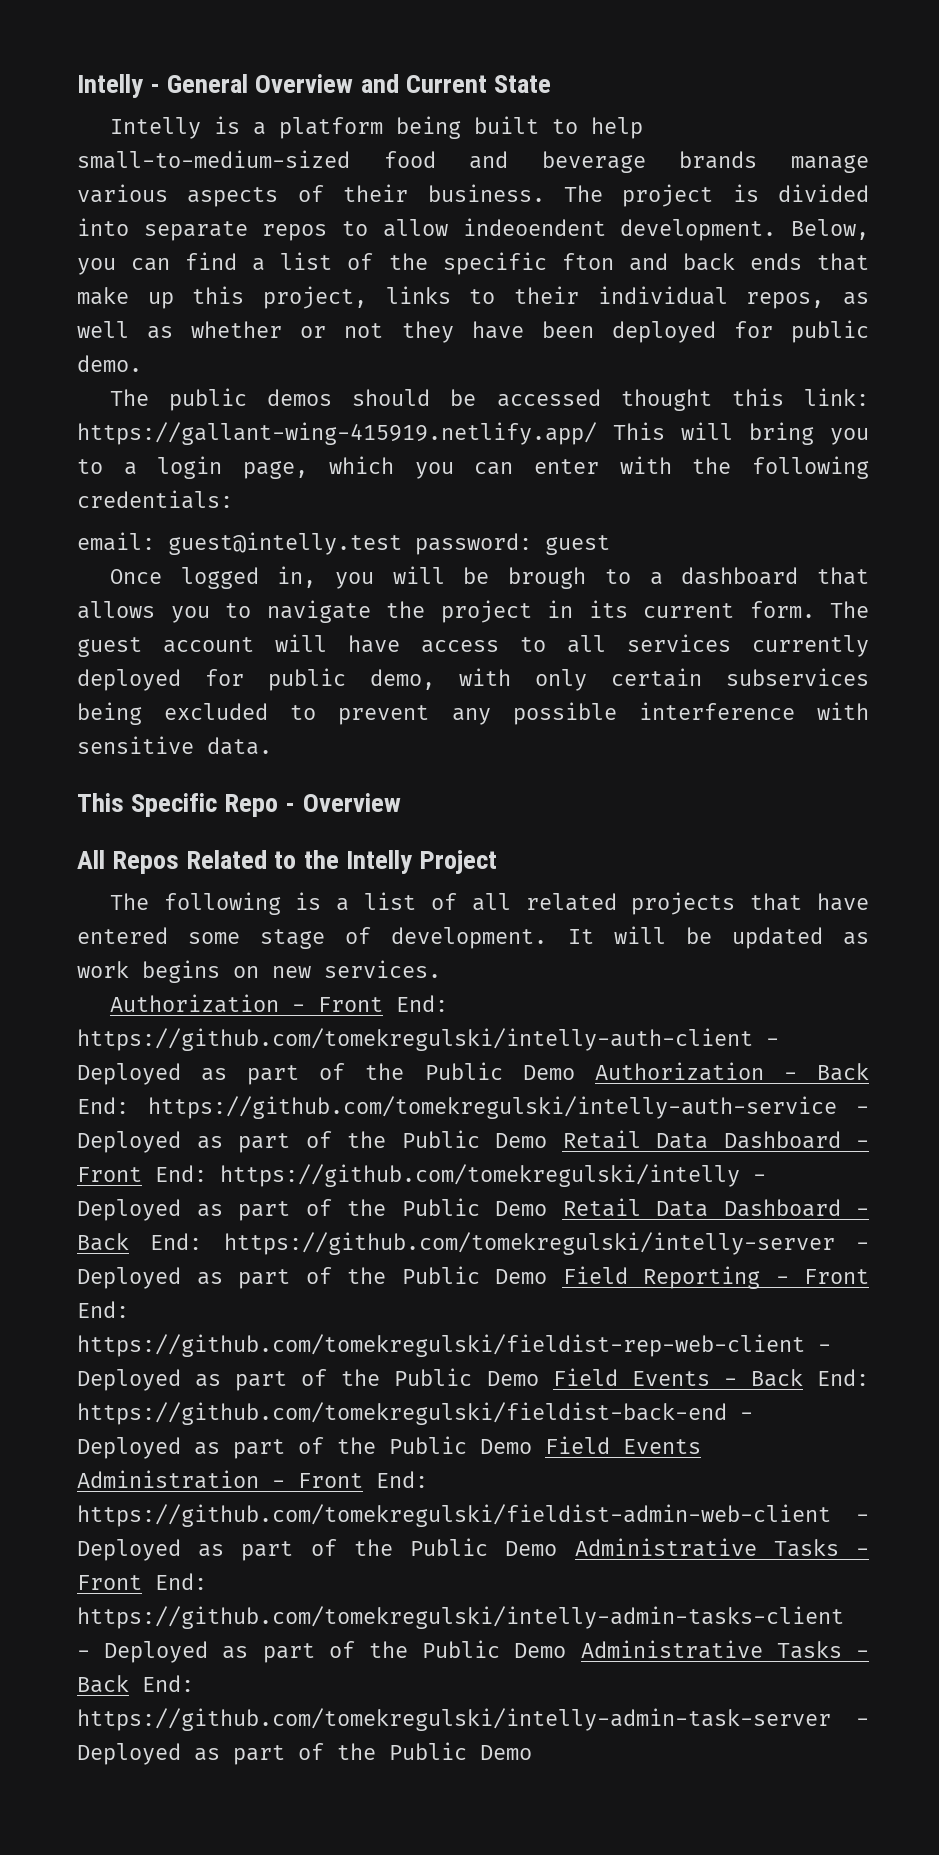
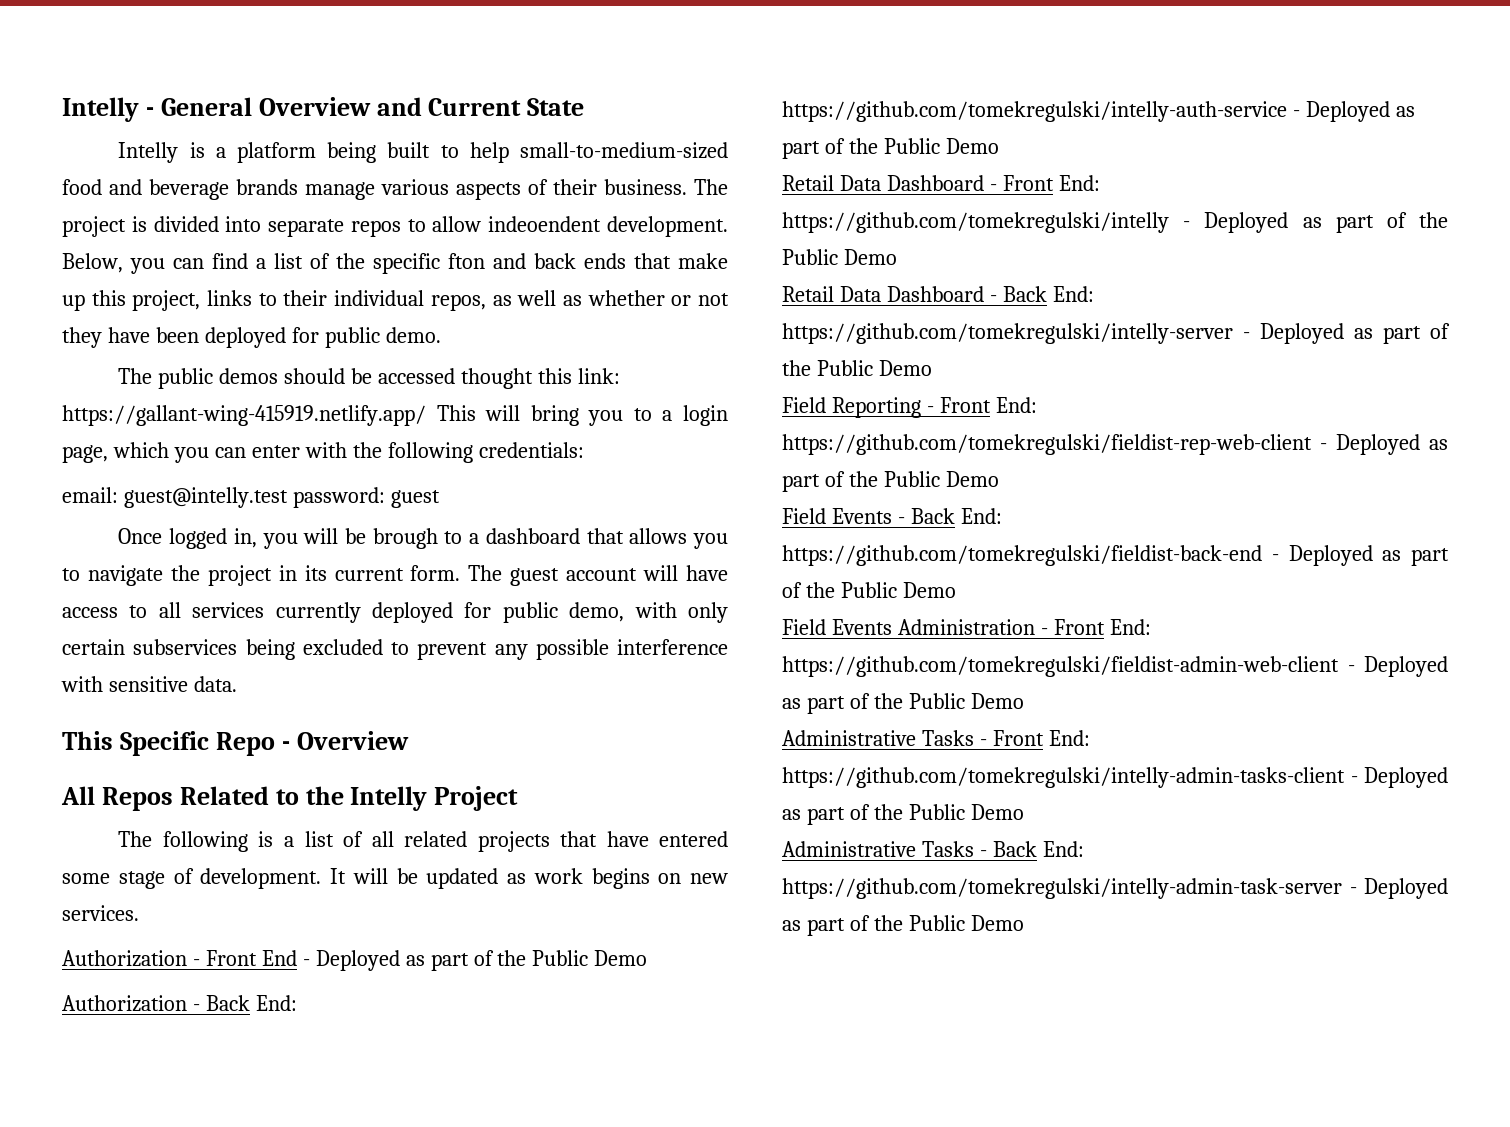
[395,995,448,1012] [77,1028,779,1051] [77,1062,575,1085] End: https://github.com/tomekregulski/intelly-auth-client - Deployed as part of the Public Demo -> [261,950,648,971] End - Deployed as part of the Public Demo //
(547, 1140) none -> (999, 146) //
(547, 1208) none -> (897, 257) //
(547, 1276) none -> (932, 368) //
(539, 1378) none -> (999, 479) //
(532, 1446) none -> (956, 590) //
(558, 1548) none -> (1024, 701) //
(567, 1650) none -> (1024, 812) //

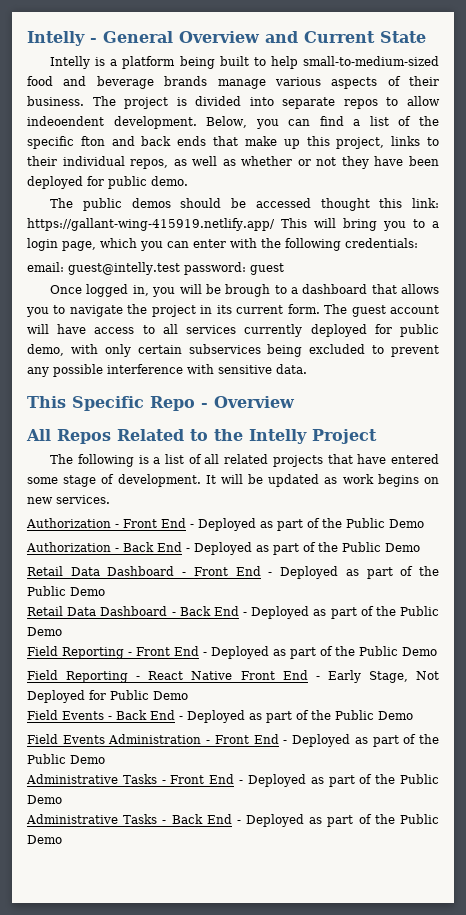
[255,995,297,1011] [782,101,1287,122] End: https://github.com/tomekregulski/intelly-auth-service -> [157,542,182,552] End
[1058,175,1100,191] [782,212,1169,233] End: https://github.com/tomekregulski/intelly -> [235,566,261,576] End
[1052,286,1094,302] [782,323,1233,344] End: https://github.com/tomekregulski/intelly-server -> [213,606,239,616] End
[995,397,1037,413] [782,434,1448,455] [782,471,999,492] End: https://github.com/tomekregulski/fieldist-rep-web-client - Deployed as part of the Public Demo -> [174,646,437,659] [27,670,440,683] [27,690,188,703] End - Deployed as part of the Public Demo // Field Reporting - React Native Front End - Early Stage, Not Deployed for Public Demo
[960,508,1002,524] [782,545,1262,566] End: https://github.com/tomekregulski/fieldist-back-end -> [150,710,175,720] End
[1109,619,1151,635] [782,656,1339,677] End: https://github.com/tomekregulski/fieldist-admin-web-client -> [253,734,279,744] End
[1048,730,1090,746] [782,767,1345,788] End: https://github.com/tomekregulski/intelly-admin-tasks-client -> [209,774,235,784] End
[1042,841,1084,857] [782,878,1342,899] End: https://github.com/tomekregulski/intelly-admin-task-server -> [206,814,232,824] End

